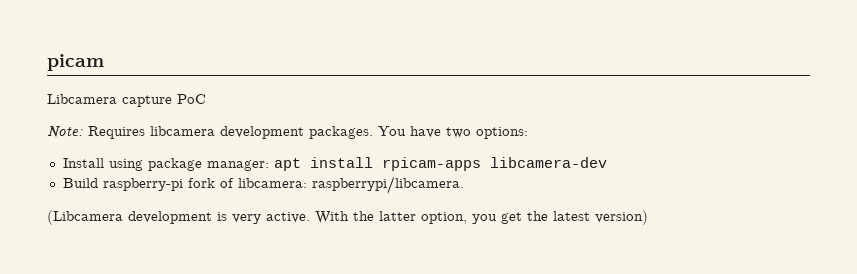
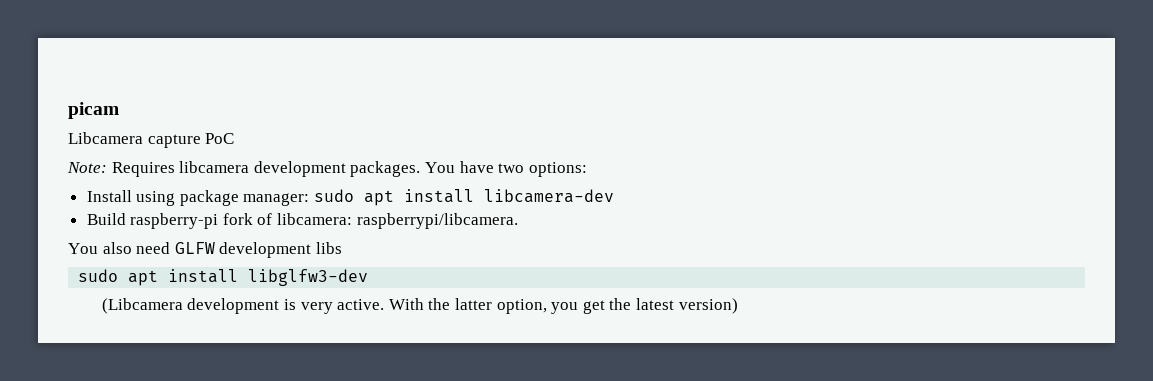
[273,157,481,171] apt install rpicam-apps -> [314,189,475,206] sudo apt install
(464, 185) none -> [68,242,342,258] [78,269,369,286] // You also need GLFW development libs // sudo apt install libglfw3-dev

